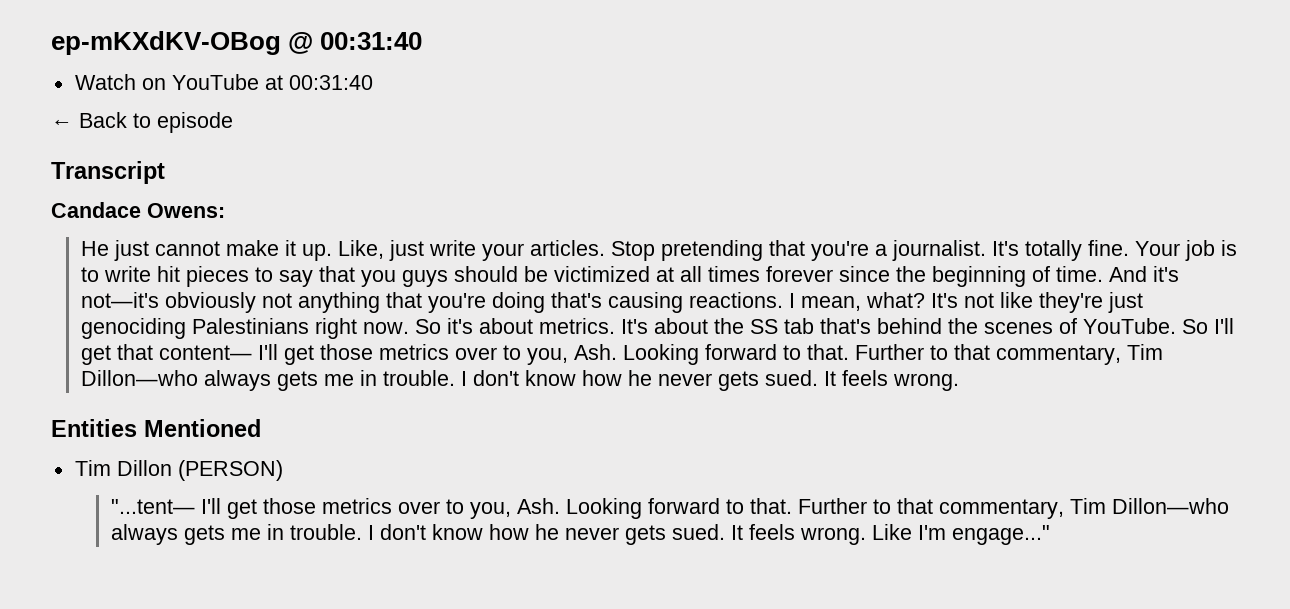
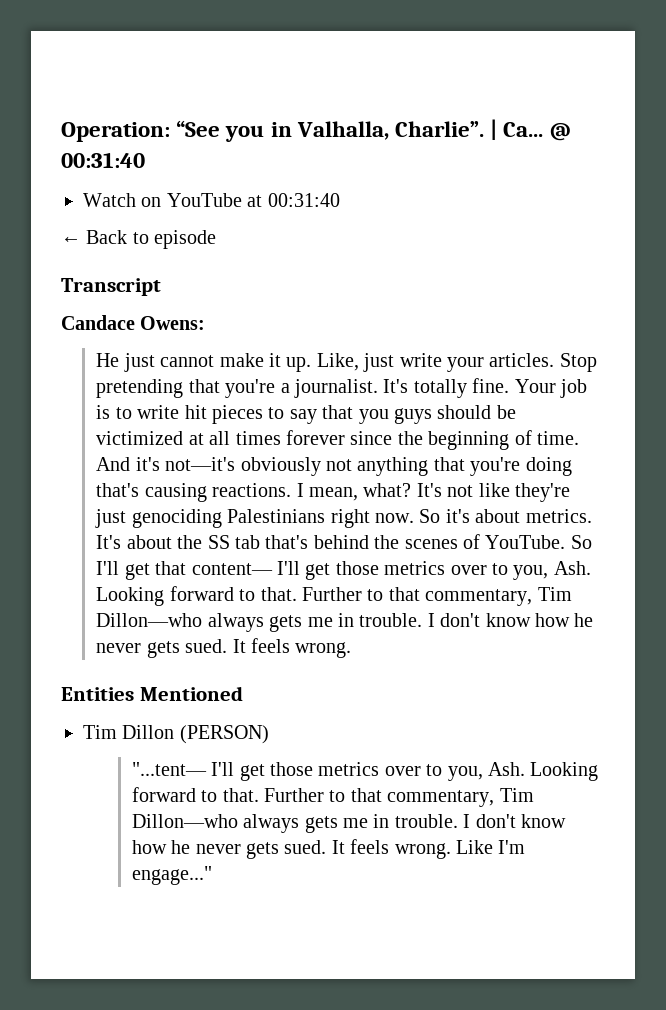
[51,31,281,55] ep-mKXdKV-OBog -> [61,119,544,142] Operation: “See you in Valhalla, Charlie”. | Ca...

